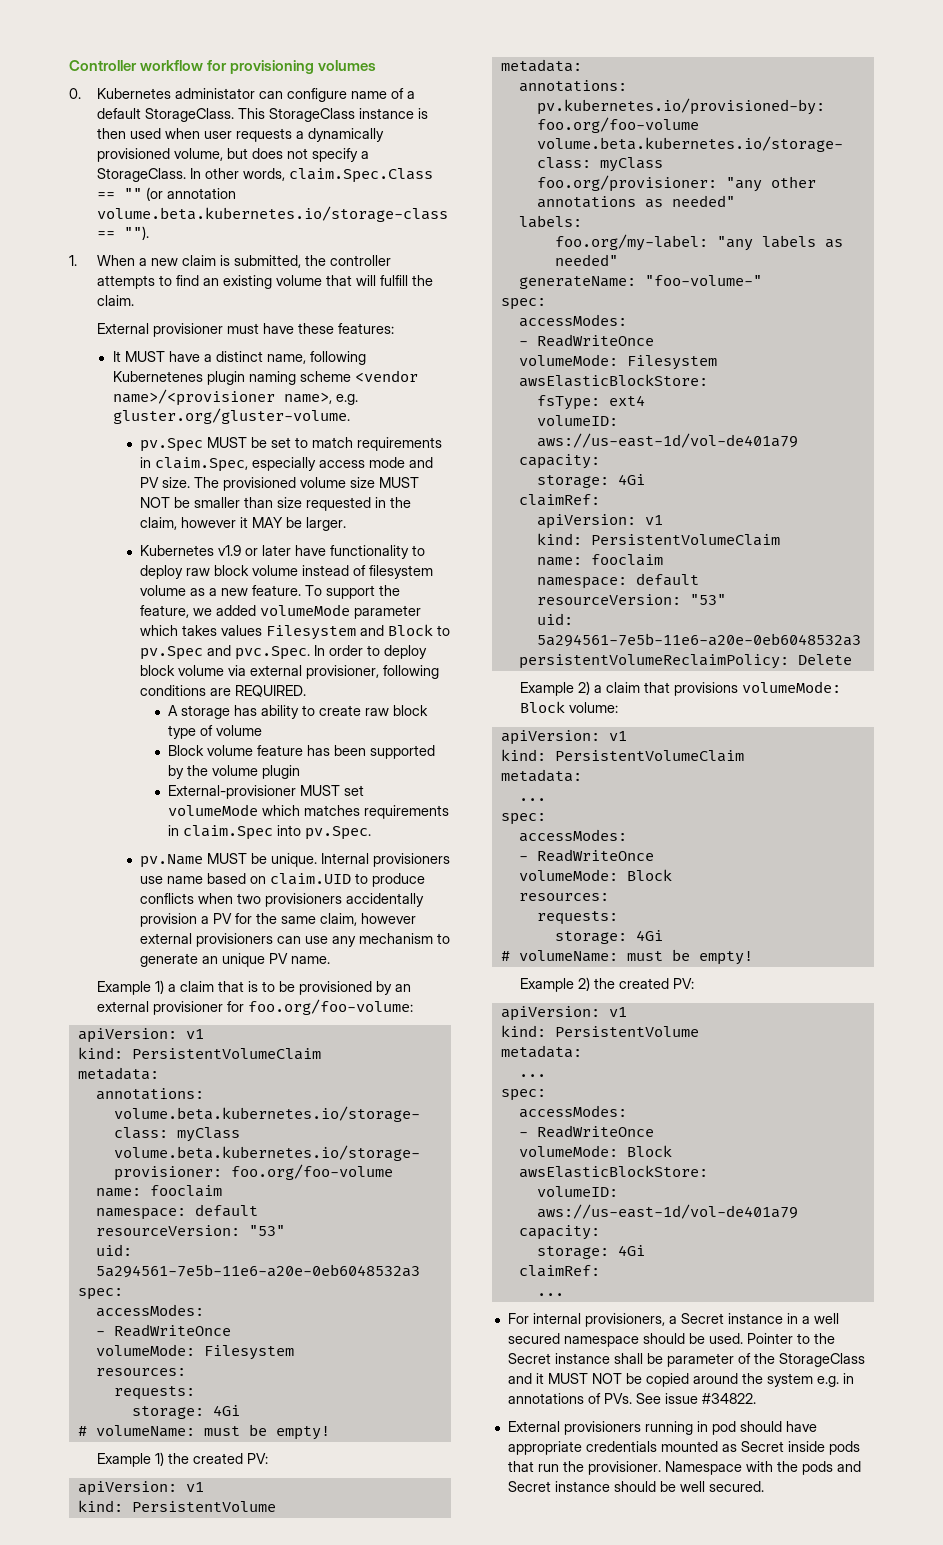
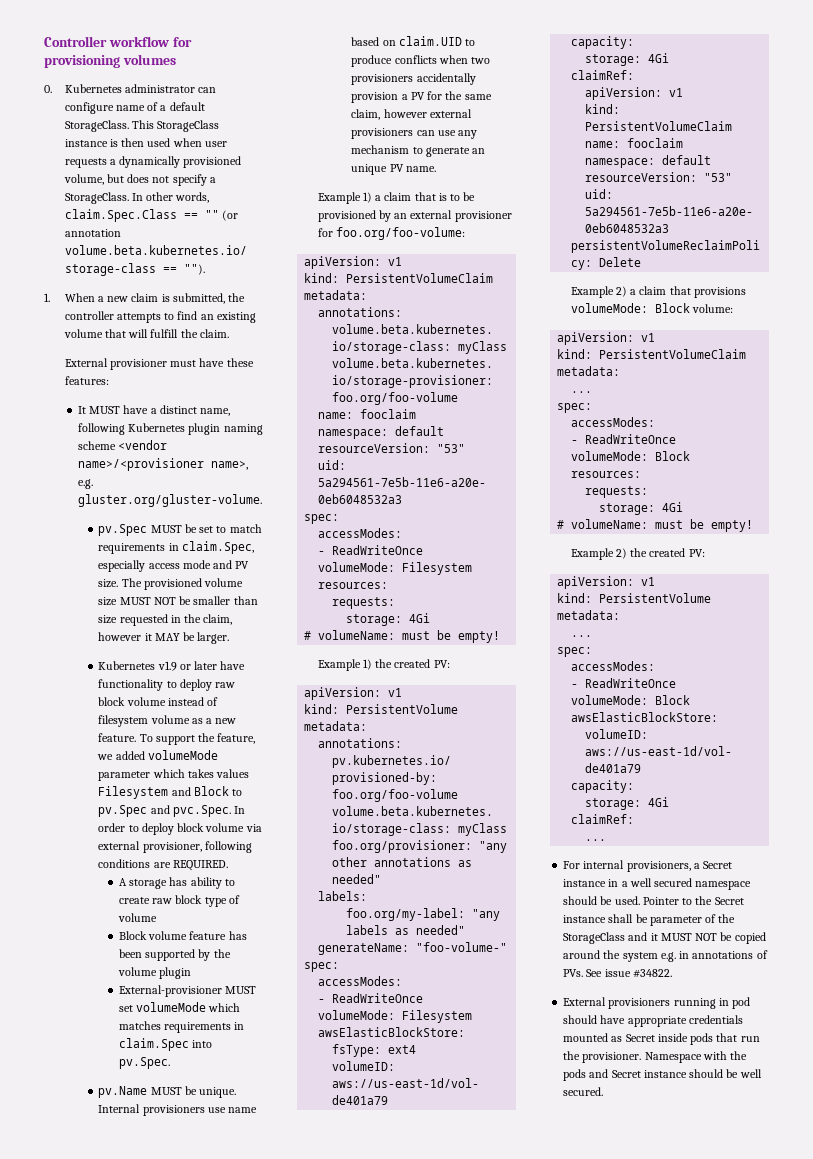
[174,88,255,99] administator -> [124,84,195,93] administrator
[112,371,203,382] Kubernetenes -> [128,423,186,432] Kubernetes

